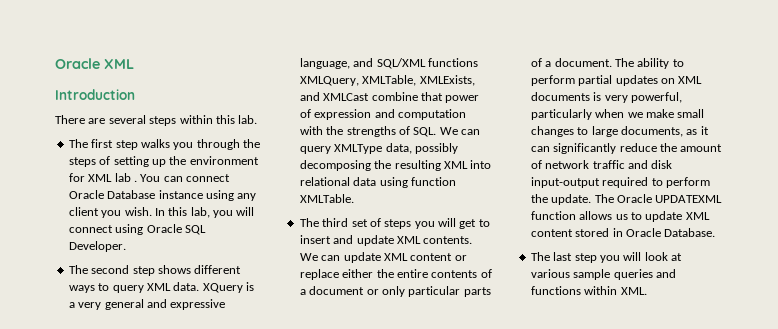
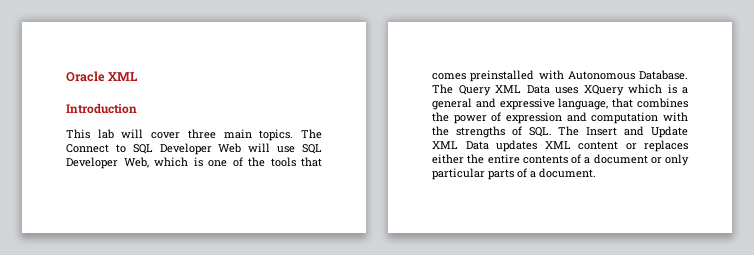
[55,115,258,126] [68,139,260,150] [68,156,259,167] [68,173,230,182] [68,190,257,201] [68,207,255,218] [68,224,206,235] [68,241,126,252] [68,265,242,276] [68,282,243,293] There are several steps within this lab. // The first step walks you through the steps of setting up the environment for XML lab . You can connect Oracle Database instance using any client you wish. In this lab, you will connect using Oracle SQL Developer. // The second step shows different ways to query XML data. XQuery -> [66,129,322,141] [66,143,322,155] [66,157,322,169] [432,70,688,82] [432,84,662,96] This lab will cover three main topics. The Connect to SQL Developer Web will use SQL Developer Web, which is one of the tools that comes preinstalled with Autonomous Database. The Query XML Data uses XQuery which
[78,302,102,310] very -> (688, 90) none
[353,58,478,69] [299,75,475,86] [299,92,443,101] and SQL/XML functions XMLQuery, XMLTable, XMLExists, and XMLCast combine that -> [612,98,688,108] [432,112,449,122] that combines the
[439,127,480,135] [299,143,458,154] [299,160,492,171] [299,177,456,188] [299,194,354,203] [299,218,490,229] [299,235,473,246] [299,252,381,263] We can query XMLType data, possibly decomposing the resulting XML into relational data using function XMLTable. // The third set of steps you will get to insert and update XML contents. We can update -> [558,126,688,138] [432,140,537,152] The Insert and Update XML Data updates
[299,269,339,280] replace -> [644,140,688,152] replaces
[614,58,684,69] [530,75,703,86] [530,92,682,103] [530,109,705,120] [530,126,709,137] [530,143,723,154] [530,160,673,169] [530,177,710,188] [530,194,723,205] [530,211,710,222] [530,228,716,237] [530,252,682,263] [530,269,676,280] [530,286,647,295] The ability to perform partial updates on XML documents is very powerful, particularly when we make small changes to large documents, as it can significantly reduce the amount of network traffic and disk input-output required to perform the update. The Oracle UPDATEXML function allows us to update XML content stored in Oracle Database. // The last step you will look at various sample queries and functions within XML. -> (596, 173) none

